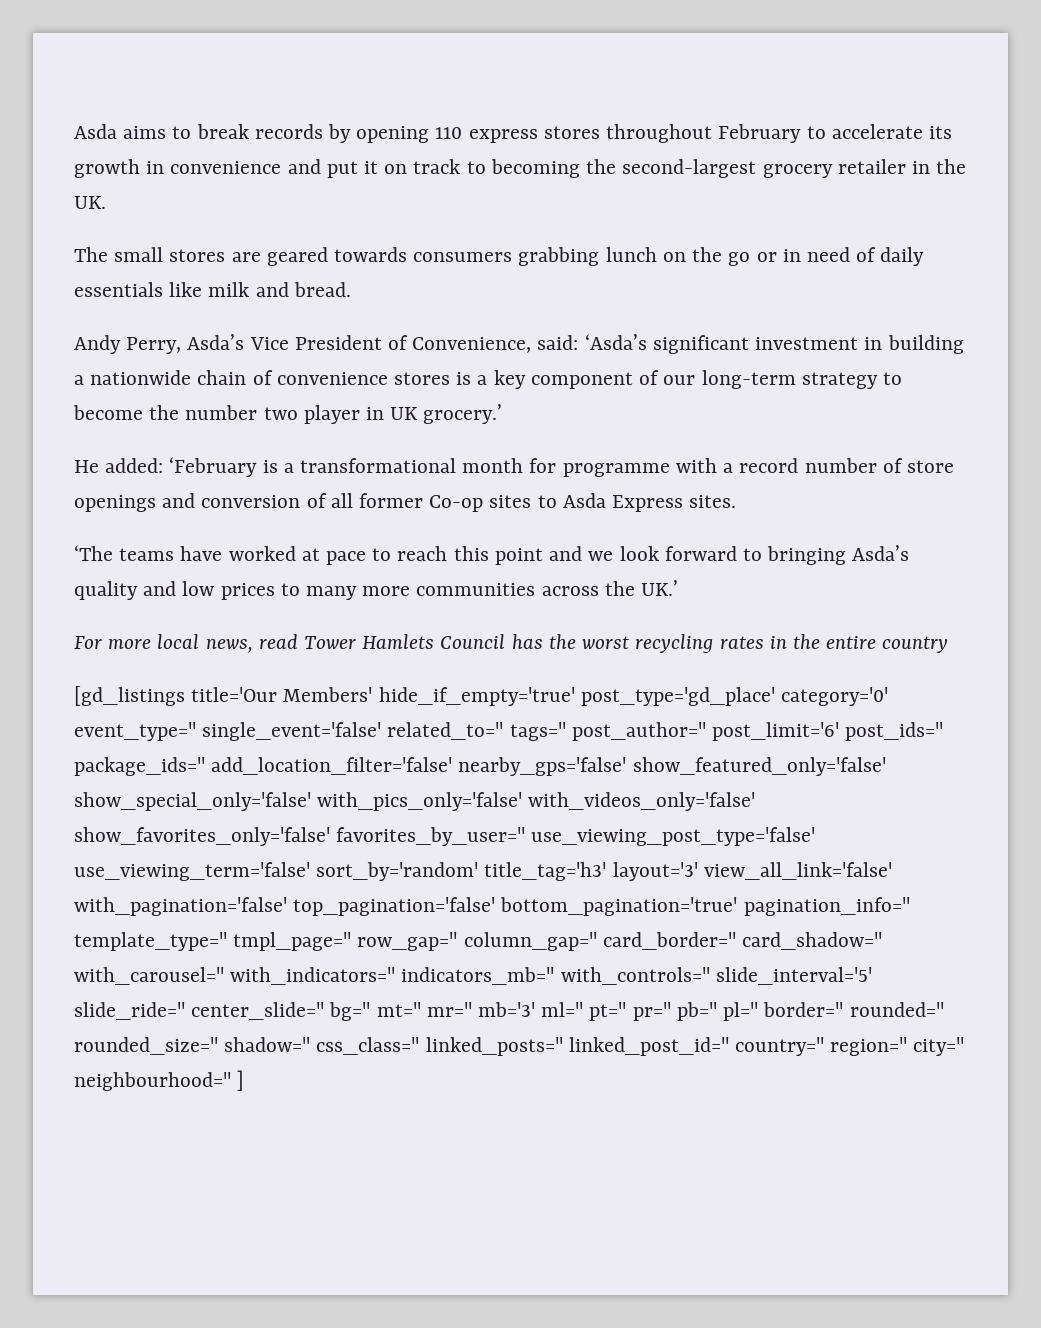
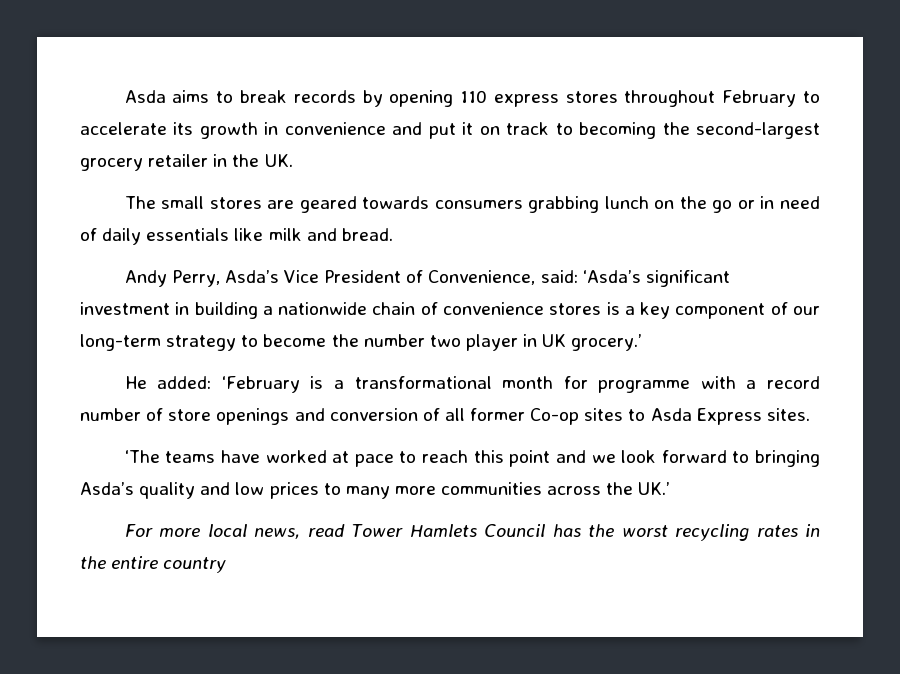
[74,686,889,706] [74,722,944,741] [74,757,886,776] [74,792,756,811] [74,827,816,846] [74,862,892,881] [74,897,910,916] [74,932,883,951] [74,967,872,985] [74,1002,944,1021] [74,1037,965,1056] [74,1070,245,1091] // [gd_listings title='Our Members' hide_if_empty='true' post_type='gd_place' category='0' event_type='' single_event='false' related_to='' tags='' post_author='' post_limit='6' post_ids='' package_ids='' add_location_filter='false' nearby_gps='false' show_featured_only='false' show_special_only='false' with_pics_only='false' with_videos_only='false' show_favorites_only='false' favorites_by_user='' use_viewing_post_type='false' use_viewing_term='false' sort_by='random' title_tag='h3' layout='3' view_all_link='false' with_pagination='false' top_pagination='false' bottom_pagination='true' pagination_info='' template_type='' tmpl_page='' row_gap='' column_gap='' card_border='' card_shadow='' with_carousel='' with_indicators='' indicators_mb='' with_controls='' slide_interval='5' slide_ride='' center_slide='' bg='' mt='' mr='' mb='3' ml='' pt='' pr='' pb='' pl='' border='' rounded='' rounded_size='' shadow='' css_class='' linked_posts='' linked_post_id='' country='' region='' city='' neighbourhood='' ] -> (227, 565) none

